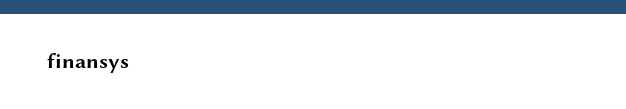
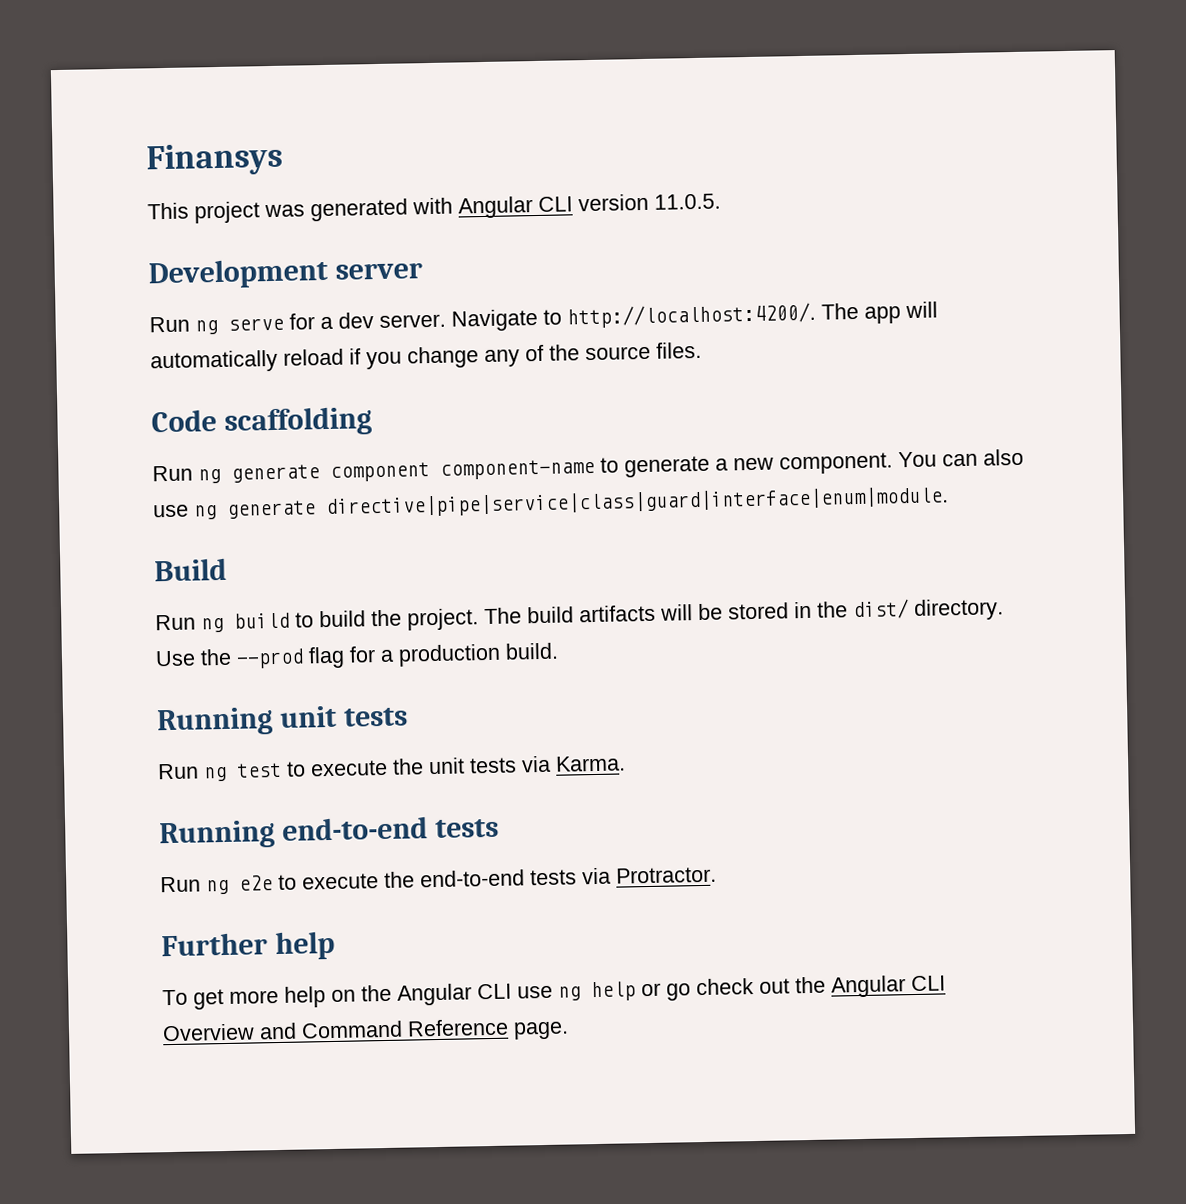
[47,53,129,73] finansys -> [146,142,283,177] [147,193,721,224] [148,257,423,290] [149,301,938,335] [150,341,702,374] [151,406,372,437] [152,448,1024,484] [153,486,949,520] [154,557,227,582] [155,598,1004,633] [155,642,559,669] [156,705,408,737] [157,755,626,782] [159,816,499,850] [160,866,717,895] [161,930,335,961] [162,975,946,1010] [162,1018,569,1042] Finansys // This project was generated with Angular CLI version 11.0.5. // Development server // Run ng serve for a dev server. Navigate to http://localhost:4200/. The app will automatically reload if you change any of the source files. // Code scaffolding // Run ng generate component component-name to generate a new component. You can also use ng generate directive|pipe|service|class|guard|interface|enum|module. // Build // Run ng build to build the project. The build artifacts will be stored in the dist/ directory. Use the --prod flag for a production build. // Running unit tests // Run ng test to execute the unit tests via Karma. // Running end-to-end tests // Run ng e2e to execute the end-to-end tests via Protractor. // Further help // To get more help on the Angular CLI use ng help or go check out the Angular CLI Overview and Command Reference page.

